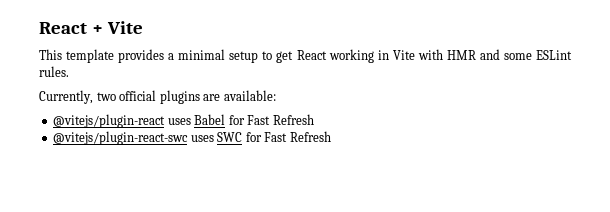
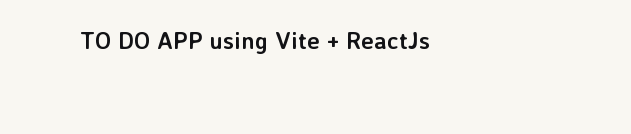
[39,21,143,34] [39,49,572,63] [39,66,69,77] [39,90,276,104] [53,114,314,128] [53,131,331,145] React + Vite // This template provides a minimal setup to get React working in Vite with HMR and some ESLint rules. // Currently, two official plugins are available: // @vitejs/plugin-react uses Babel for Fast Refresh // @vitejs/plugin-react-swc uses SWC for Fast Refresh -> [80,32,430,54] TO DO APP using Vite + ReactJs

